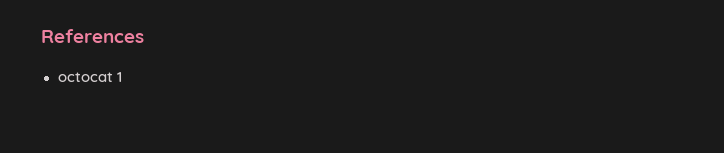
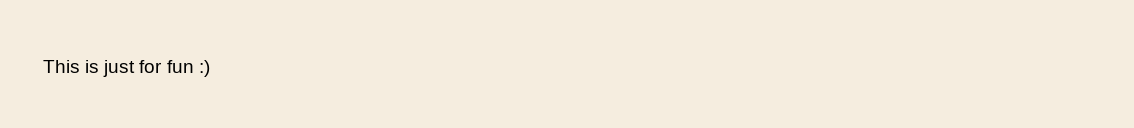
[41,29,144,43] [57,72,122,82] References // octocat 1 -> [43,60,210,77] This is just for fun :)

